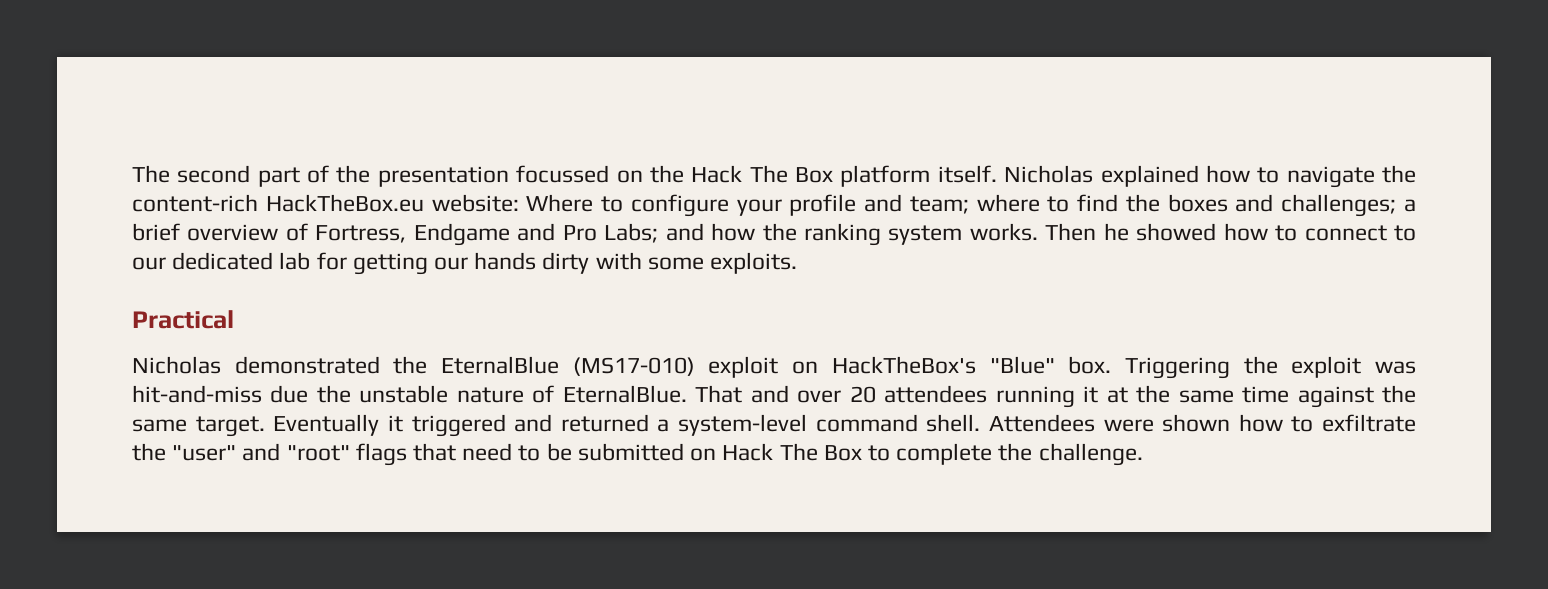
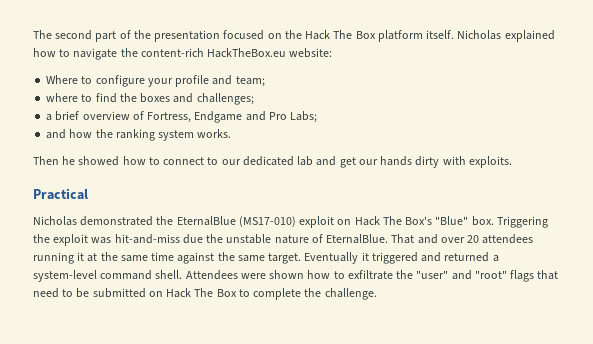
[516,165,610,183] focussed -> [223,30,265,40] focused
(519, 203) none -> (333, 53) //
(969, 205) none -> (265, 81) //
(1397, 205) none -> (254, 99) //
(659, 233) none -> (318, 117) //
(1038, 232) none -> (232, 133) //
[316,252,428,275] for getting -> [316,156,356,168] and get
[647,257,704,270] some -> (466, 160) none
[831,356,976,374] HackTheBox's -> [354,216,433,226] Hack The Box's

